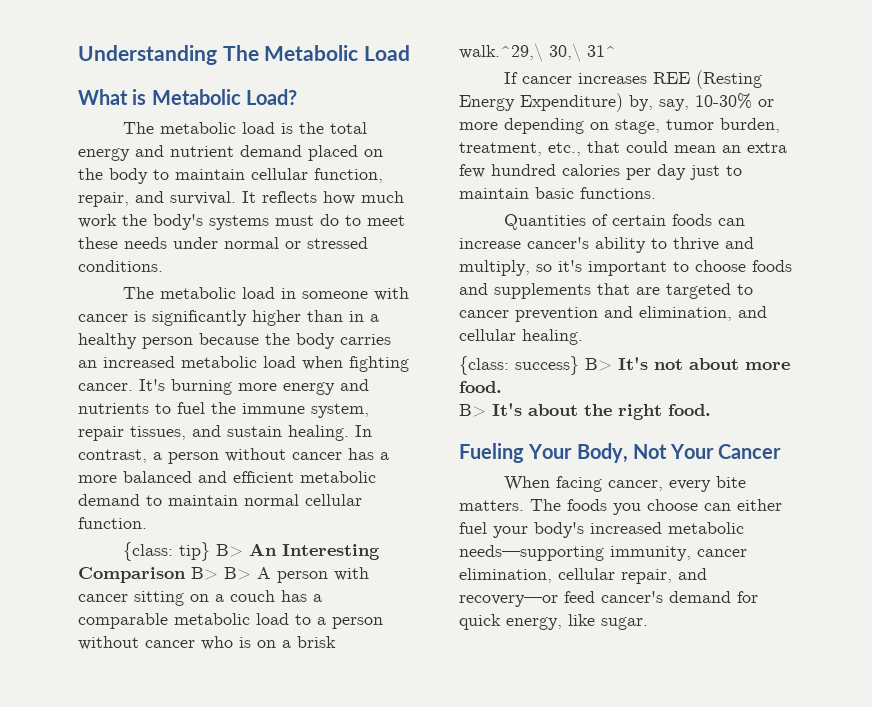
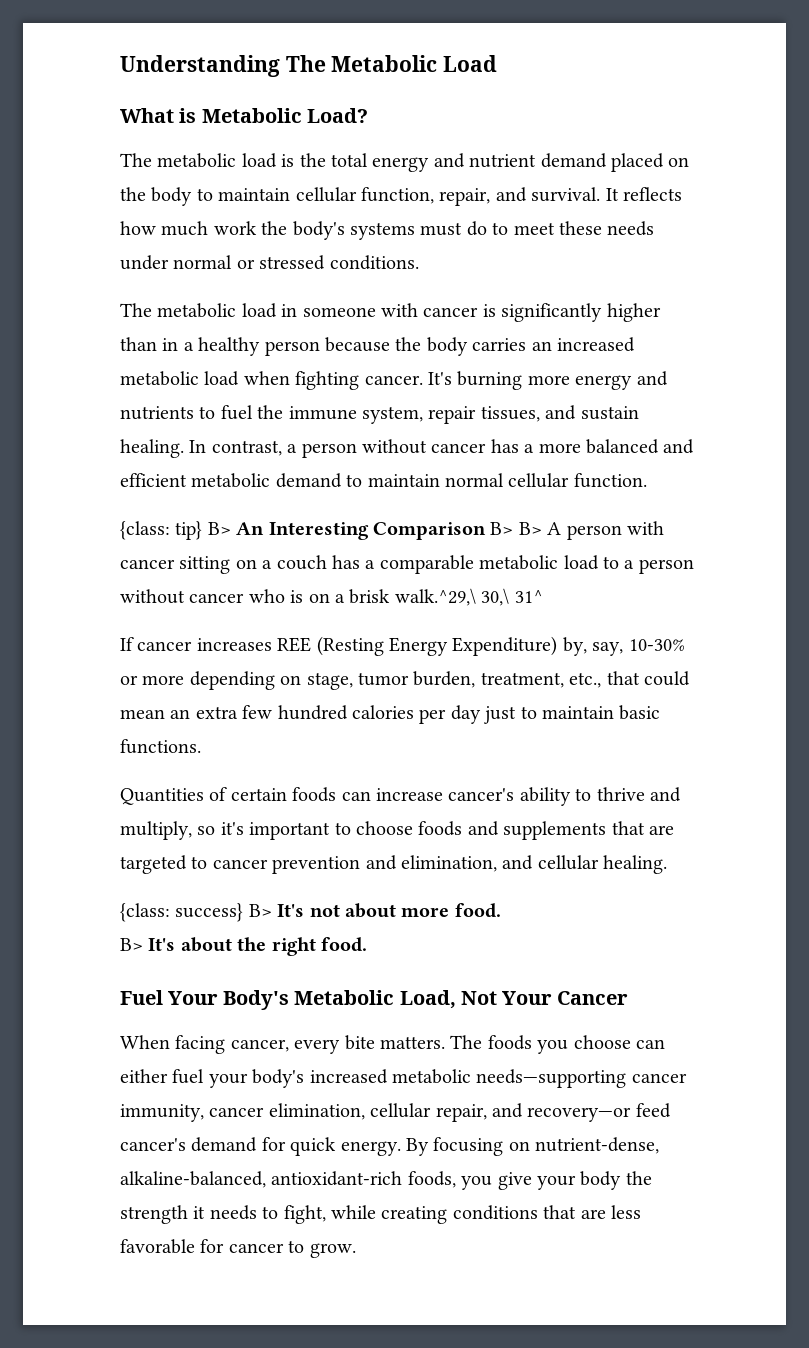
[459,443,628,463] Fueling Your Body, -> [120,990,456,1010] Fuel Your Body's Metabolic Load,
(604, 553) none -> [631,1073,687,1083] cancer
[506,614,648,630] energy, like sugar. -> [340,1137,660,1156] [120,1171,652,1190] [120,1205,641,1224] [120,1239,356,1258] energy. By focusing on nutrient-dense, alkaline-balanced, antioxidant-rich foods, you give your body the strength it needs to fight, while creating conditions that are less favorable for cancer to grow.

